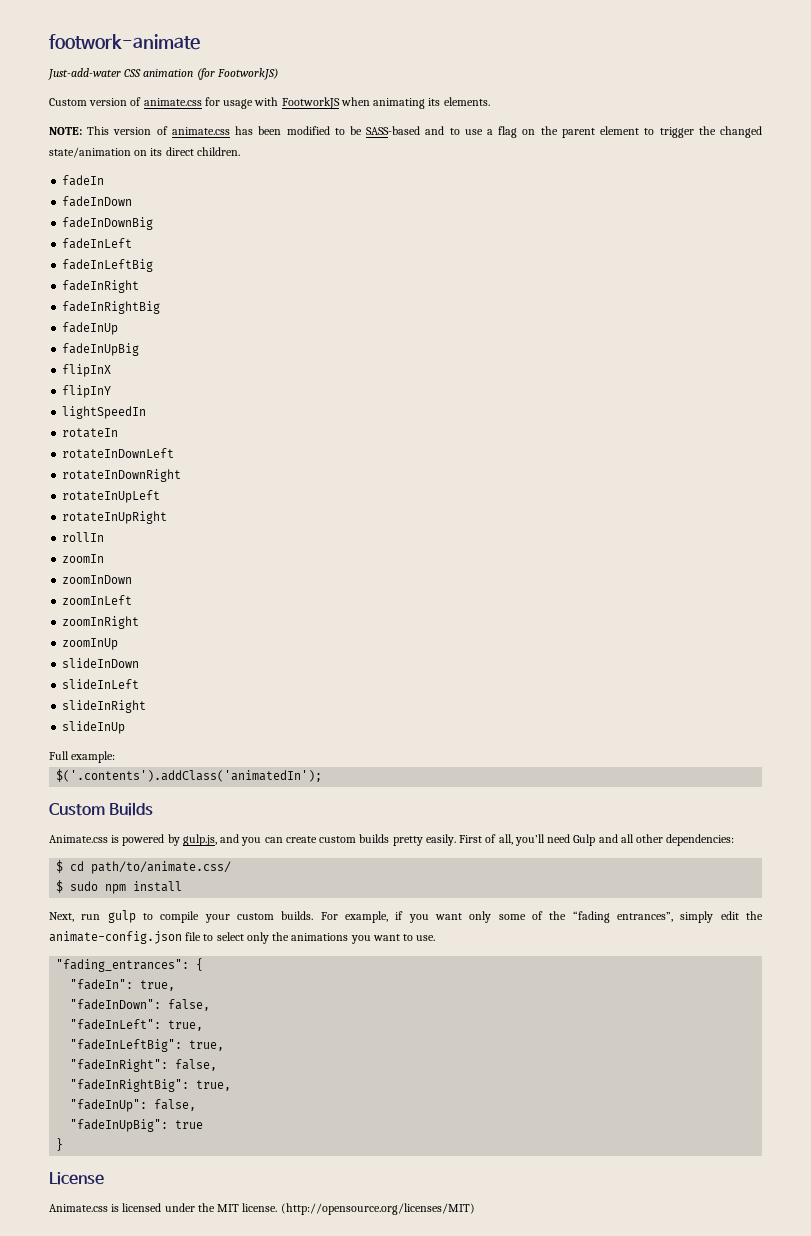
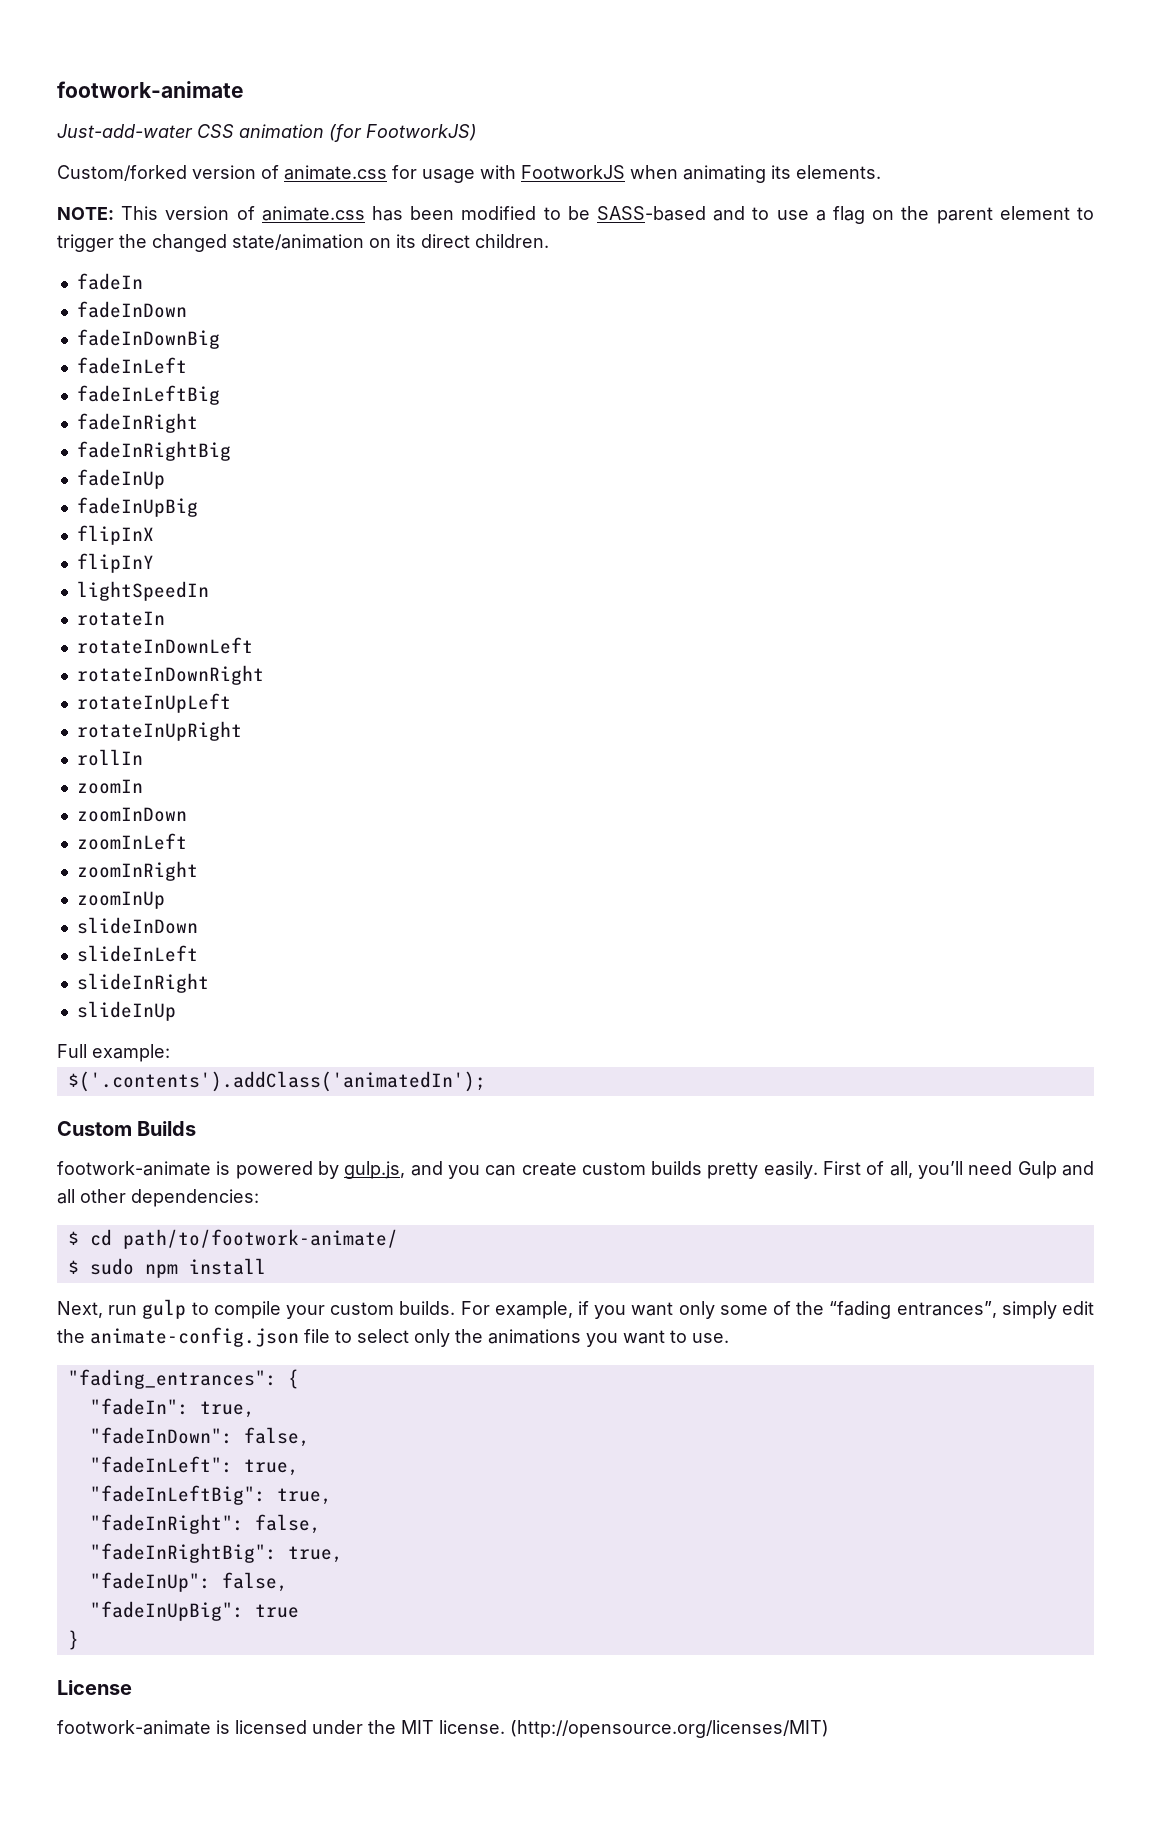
[49,98,87,106] Custom -> [57,165,187,181] Custom/forked
[49,835,108,843] Animate.css -> [57,1161,211,1176] footwork-animate
[91,861,232,874] path/to/animate.css/ -> [122,1229,398,1249] path/to/footwork-animate/
[49,1204,108,1212] Animate.css -> [57,1720,211,1735] footwork-animate

